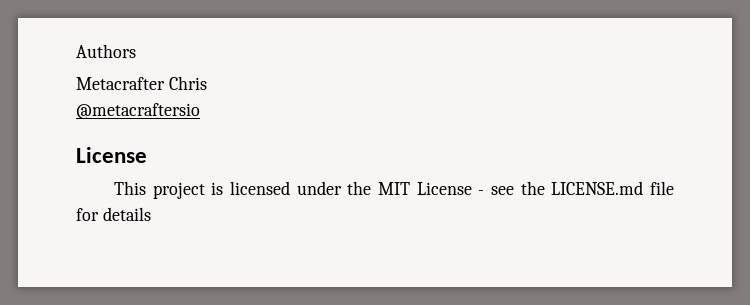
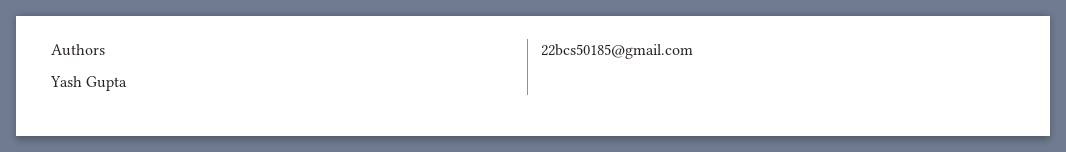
[76,76,207,90] [76,103,200,119] [76,147,147,163] [113,181,674,199] [76,207,151,221] Metacrafter Chris // @metacraftersio // License // This project is licensed under the MIT License - see the LICENSE.md file for details -> [50,76,128,91] [541,44,693,59] Yash Gupta // 22bcs50185@gmail.com

